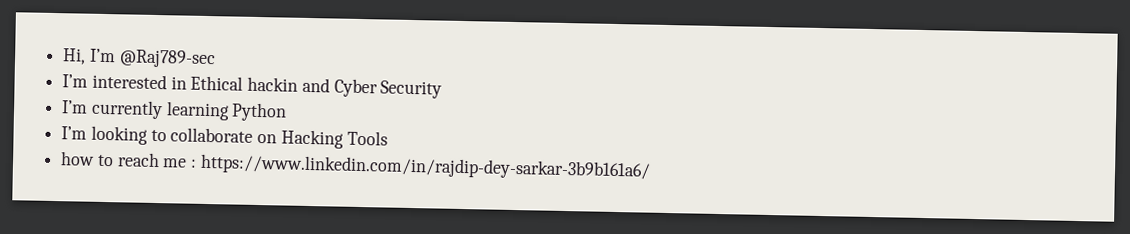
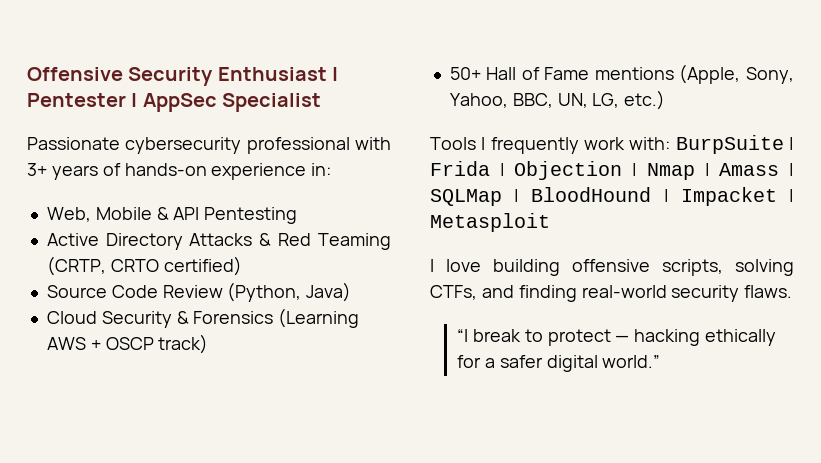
[62,48,216,69] [62,73,443,99] [61,99,288,122] [61,125,388,149] [60,151,651,181] Hi, I’m @Raj789-sec // I’m interested in Ethical hackin and Cyber Security // I’m currently learning Python // I’m looking to collaborate on Hacking Tools // how to reach me : https://www.linkedin.com/in/rajdip-dey-sarkar-3b9b161a6/ -> [27,67,339,86] [27,93,322,112] [27,137,391,154] [27,163,332,180] [46,207,298,224] [46,233,391,250] [46,256,242,276] [46,282,352,302] [46,308,360,328] [46,334,209,354] [449,64,794,84] [449,90,666,110] [430,135,794,154] [430,161,794,180] [430,187,794,206] [430,213,550,232] [430,259,794,276] [430,285,793,302] [456,329,777,346] [456,355,661,372] Offensive Security Enthusiast | Pentester | AppSec Specialist // Passionate cybersecurity professional with 3+ years of hands-on experience in: // Web, Mobile & API Pentesting // Active Directory Attacks & Red Teaming (CRTP, CRTO certified) // Source Code Review (Python, Java) // Cloud Security & Forensics (Learning AWS + OSCP track) // 50+ Hall of Fame mentions (Apple, Sony, Yahoo, BBC, UN, LG, etc.) // Tools I frequently work with: BurpSuite | Frida | Objection | Nmap | Amass | SQLMap | BloodHound | Impacket | Metasploit // I love building offensive scripts, solving CTFs, and finding real-world security flaws. // “I break to protect — hacking ethically for a safer digital world.”

